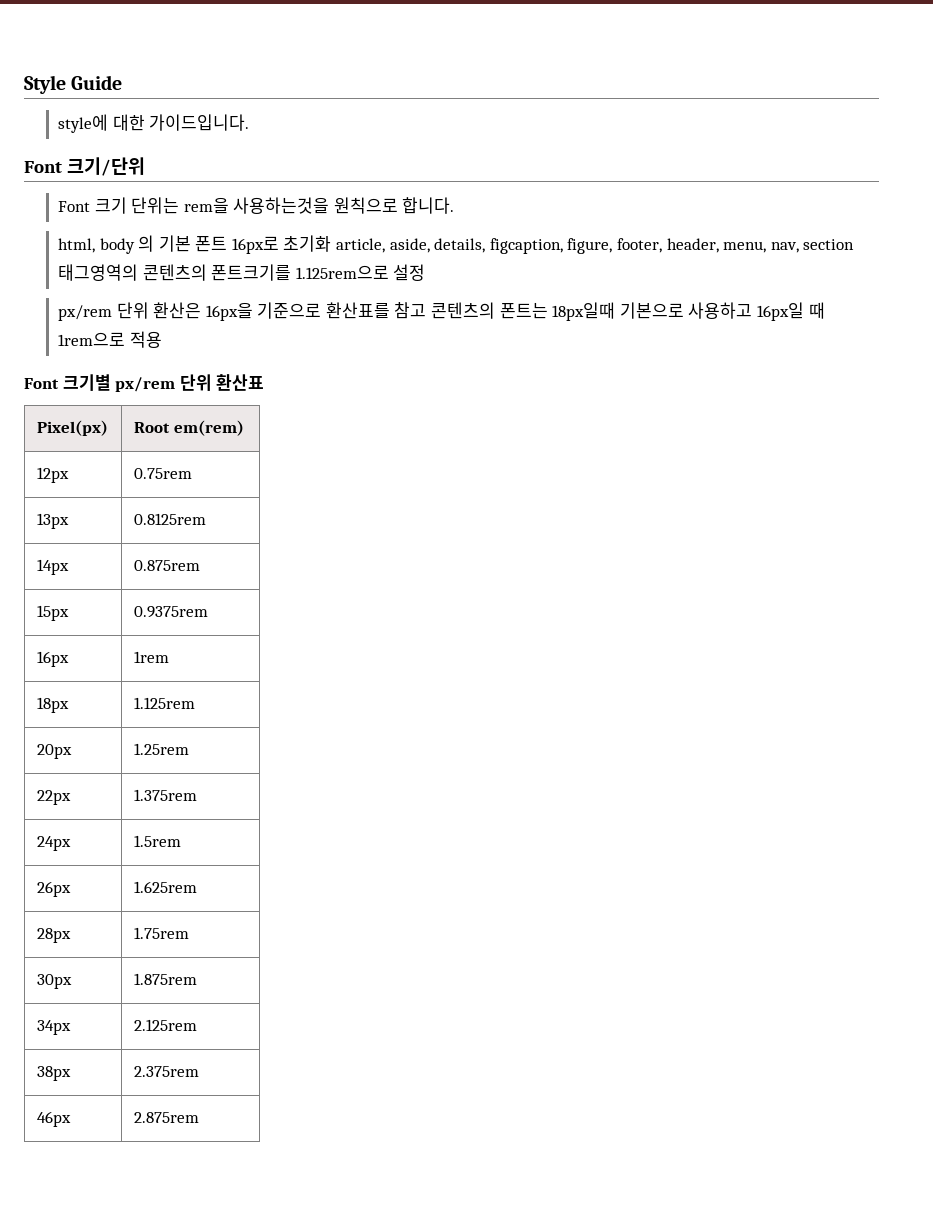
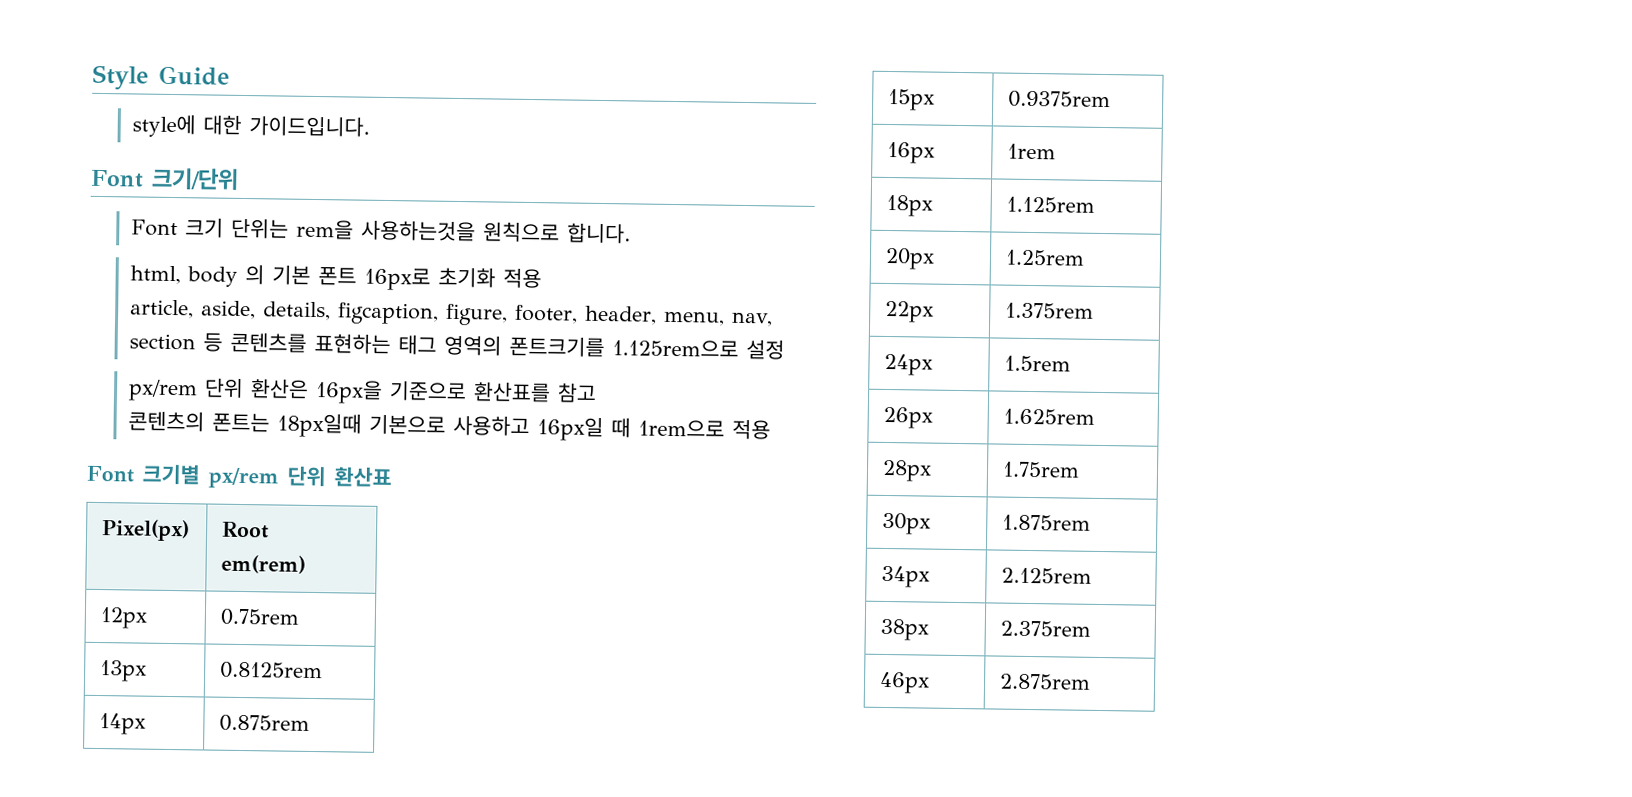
(332, 243) none -> [502,268,542,289] 적용 //
[57,264,207,281] 태그영역의 콘텐츠의 -> [202,332,502,356] 등 콘텐츠를 표현하는 태그 영역의
(427, 310) none -> (597, 392) //

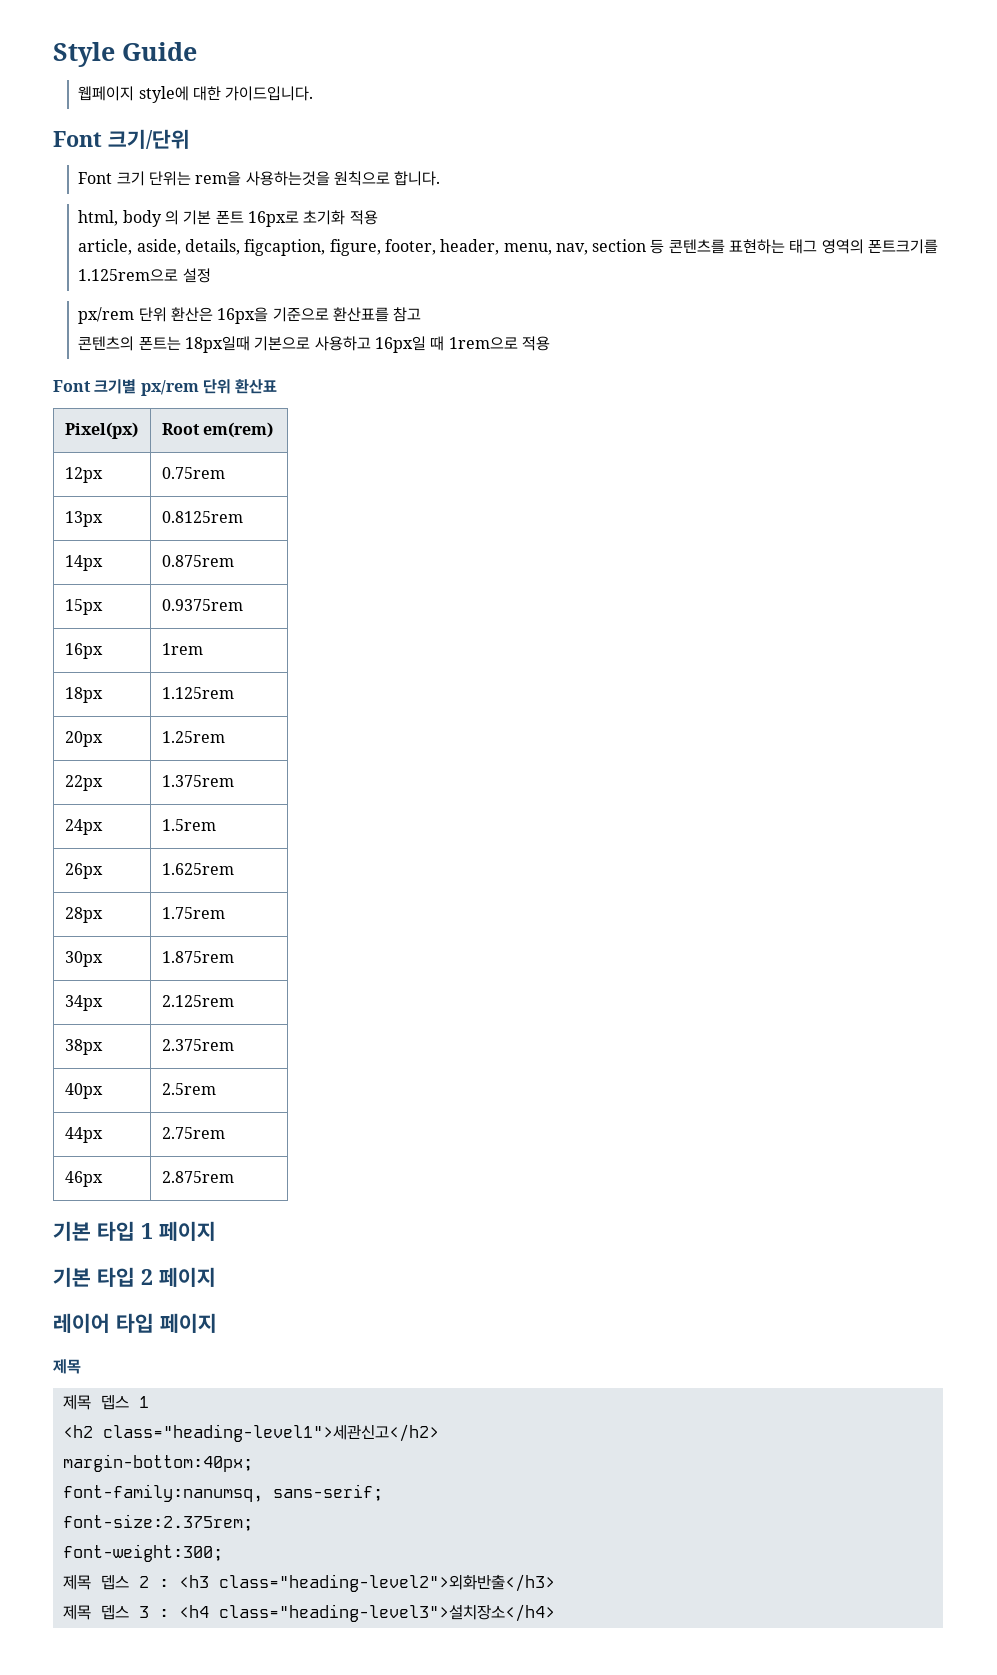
(230, 75) none -> [78,86,135,101] 웹페이지
[879,671,931,694] [999,673,1092,690] 46px | 2.875rem -> [64,1083,103,1099] [161,1083,216,1095] [64,1127,103,1143] [161,1127,225,1139] [64,1171,103,1187] [161,1171,234,1183] [53,1221,216,1241] [53,1267,216,1287] [53,1313,217,1333] [53,1359,81,1374] [62,1394,149,1410] [62,1424,439,1442] [62,1454,253,1472] [62,1484,383,1502] [62,1514,253,1531] [62,1544,223,1562] [62,1574,555,1592] [62,1604,555,1622] 40px | 2.5rem // 44px | 2.75rem // 46px | 2.875rem // 기본 타입 1 페이지 // 기본 타입 2 페이지 // 레이어 타입 페이지 // 제목 // 제목 뎁스 1 // <h2 class="heading-level1">세관신고</h2> // margin-bottom:40px; // font-family:nanumsq, sans-serif; // font-size:2.375rem; // font-weight:300; // 제목 뎁스 2 : <h3 class="heading-level2">외화반출</h3> // 제목 뎁스 3 : <h4 class="heading-level3">설치장소</h4>

